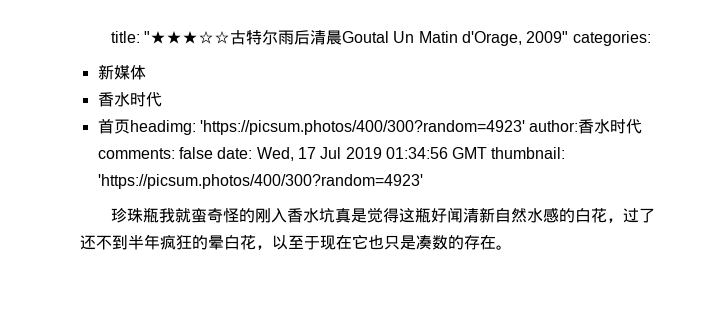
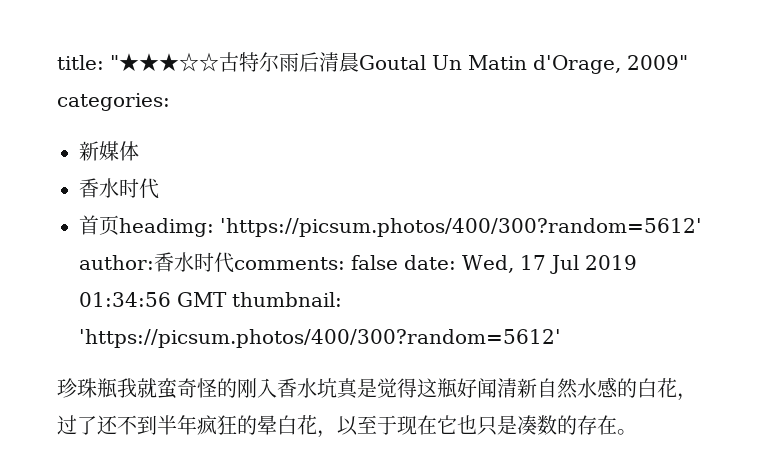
[199,120,525,135] 'https://picsum.photos/400/300?random=4923' -> [220,218,702,237] 'https://picsum.photos/400/300?random=5612'
[97,174,423,189] 'https://picsum.photos/400/300?random=4923' -> [79,329,561,348] 'https://picsum.photos/400/300?random=5612'

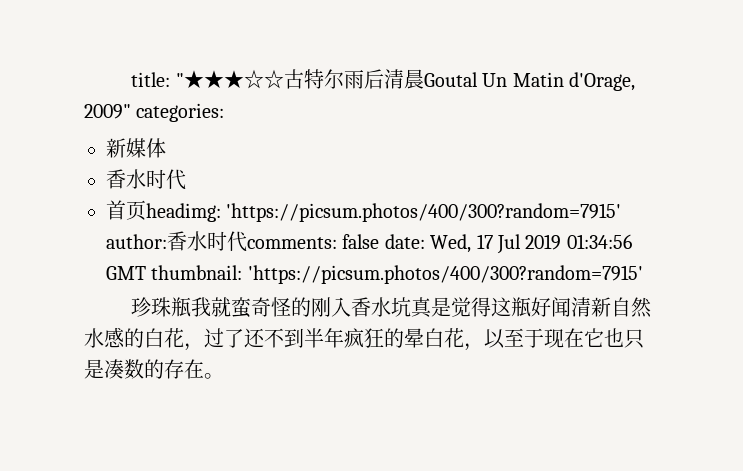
[220,218,702,237] 'https://picsum.photos/400/300?random=5612' -> [226,203,622,222] 'https://picsum.photos/400/300?random=7915'
[79,329,561,348] 'https://picsum.photos/400/300?random=5612' -> [247,265,643,284] 'https://picsum.photos/400/300?random=7915'

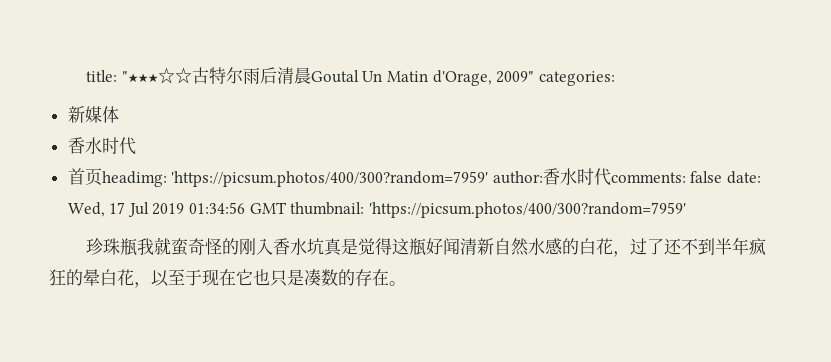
[226,203,622,222] 'https://picsum.photos/400/300?random=7915' -> [171,171,489,187] 'https://picsum.photos/400/300?random=7959'
[247,265,643,284] 'https://picsum.photos/400/300?random=7915' -> [368,202,686,218] 'https://picsum.photos/400/300?random=7959'

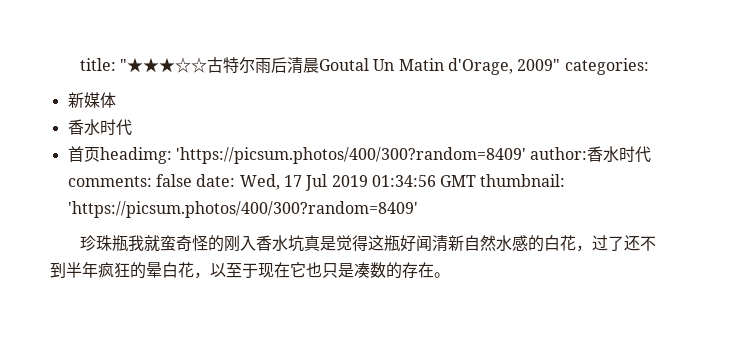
[171,171,489,187] 'https://picsum.photos/400/300?random=7959' -> [175,147,526,164] 'https://picsum.photos/400/300?random=8409'
[368,202,686,218] 'https://picsum.photos/400/300?random=7959' -> [67,201,418,218] 'https://picsum.photos/400/300?random=8409'

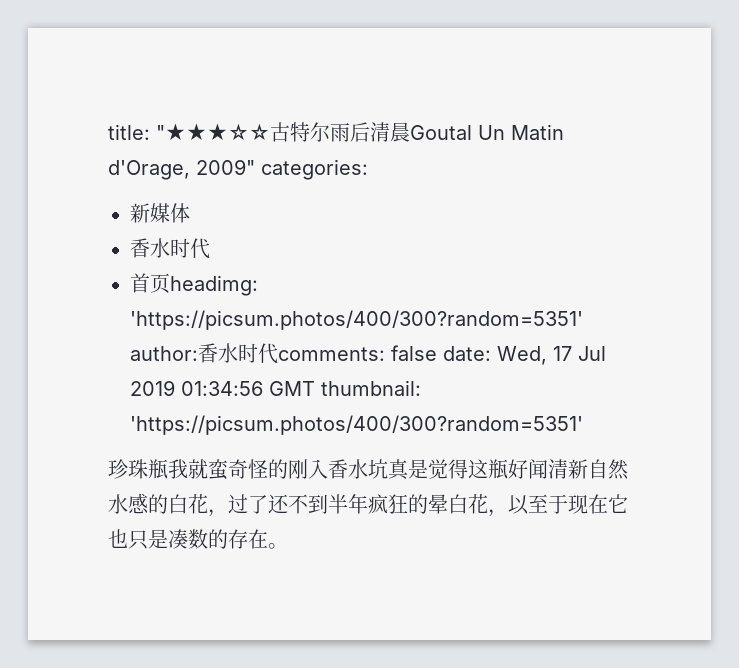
[175,147,526,164] 'https://picsum.photos/400/300?random=8409' -> [130,310,583,330] 'https://picsum.photos/400/300?random=5351'
[67,201,418,218] 'https://picsum.photos/400/300?random=8409' -> [130,415,583,435] 'https://picsum.photos/400/300?random=5351'

